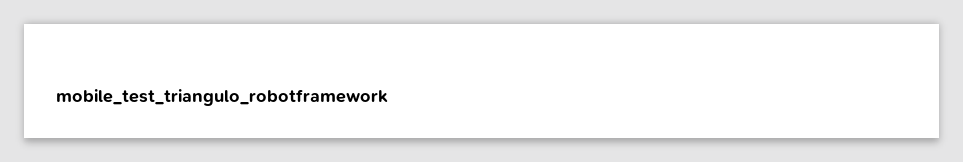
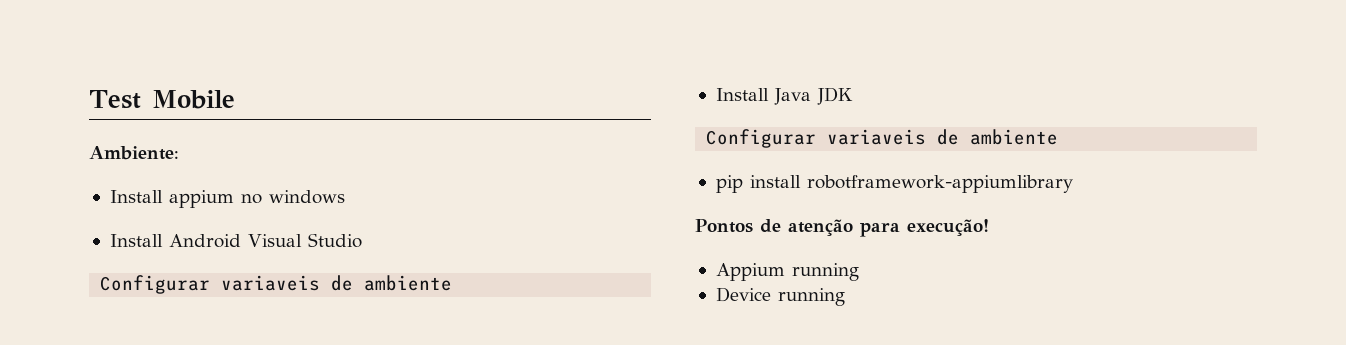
[56,89,388,106] mobile_test_triangulo_robotframework -> [89,90,235,109] [89,146,179,160] [109,190,345,208] [109,233,362,248] [100,275,453,294] [715,87,853,105] [706,129,1059,148] [715,175,1073,193] [695,219,989,237] [715,263,859,281] [715,287,845,306] Test Mobile // Ambiente: // Install appium no windows // Install Android Visual Studio // Configurar variaveis de ambiente // Install Java JDK // Configurar variaveis de ambiente // pip install robotframework-appiumlibrary // Pontos de atenção para execução! // Appium running // Device running

